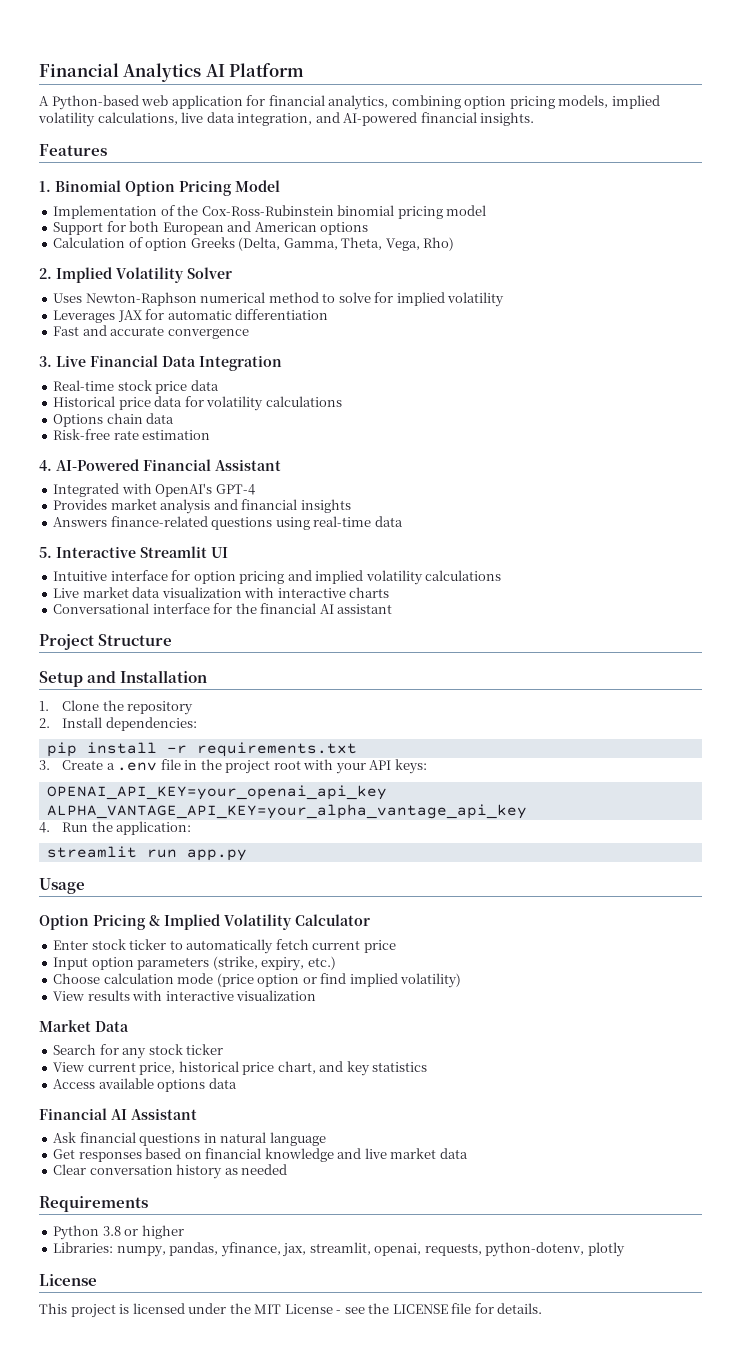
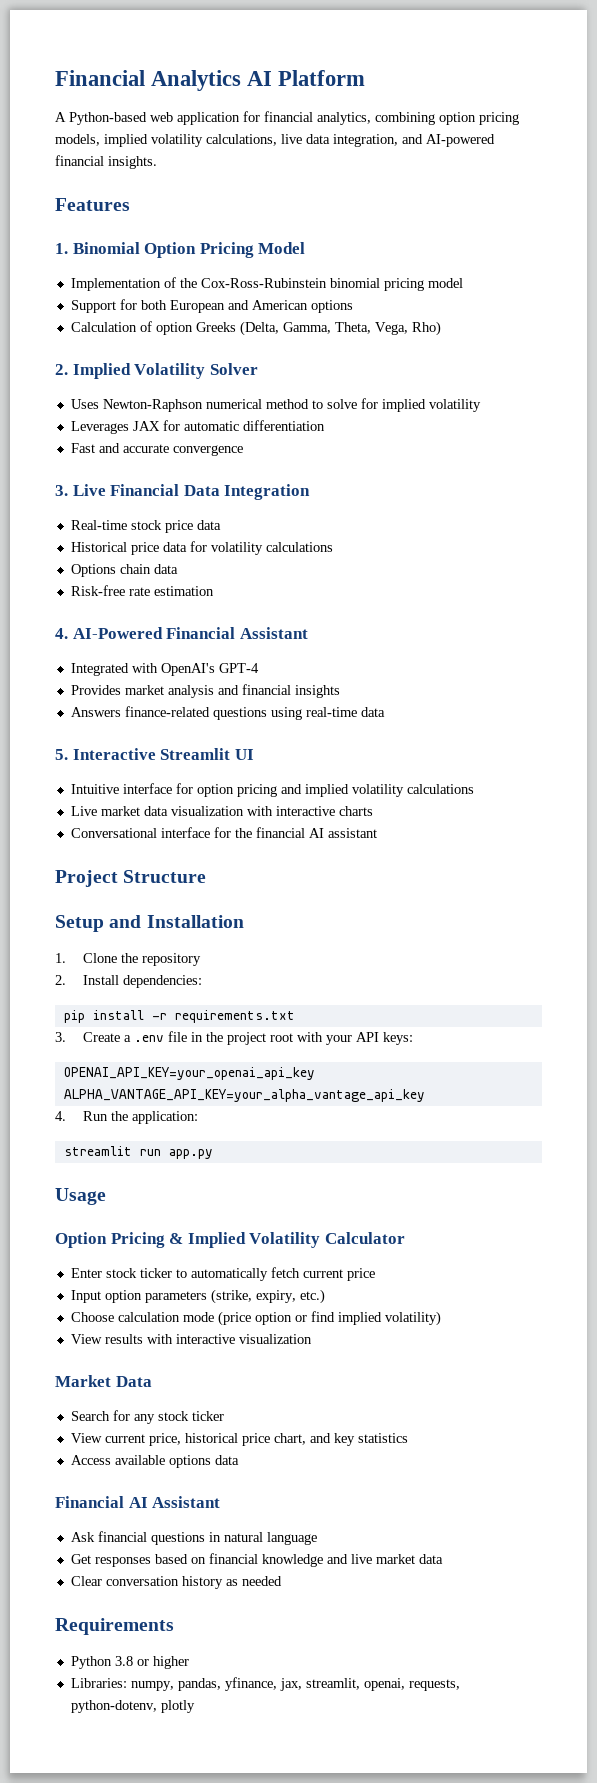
[39,1274,97,1286] [39,1303,543,1318] // License // This project is licensed under the MIT License - see the LICENSE file for details. -> (195, 1706) none

